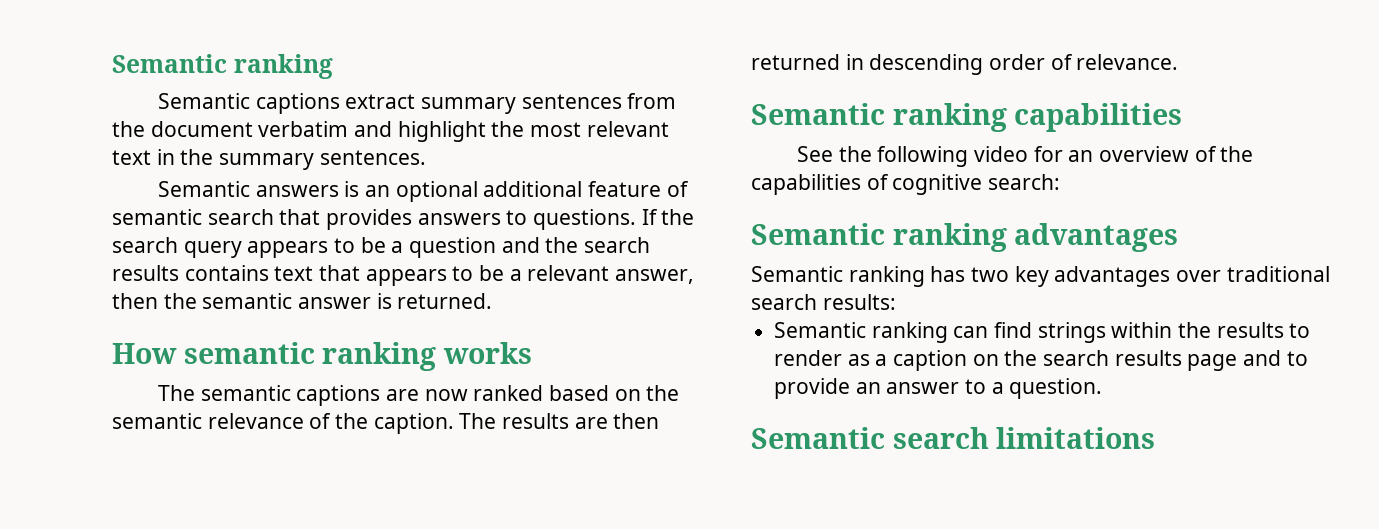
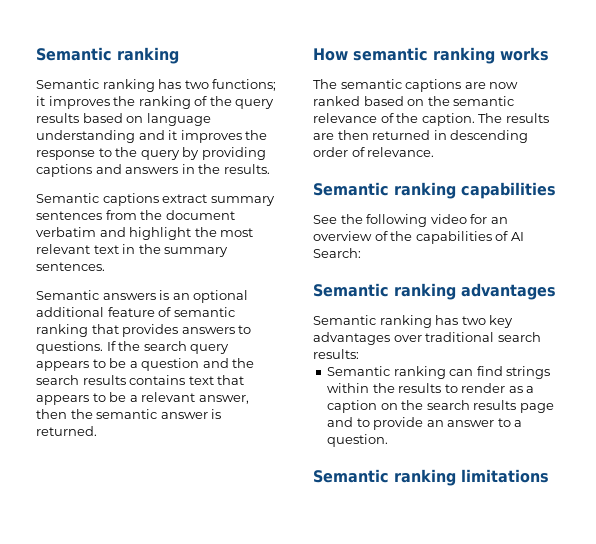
[112,54,333,79] Semantic ranking -> [36,47,179,64] [36,79,277,92] [36,96,275,109] [36,113,211,126] [36,130,268,143] [36,147,266,160] [36,164,270,177] Semantic ranking // Semantic ranking has two functions; it improves the ranking of the query results based on language understanding and it improves the response to the query by providing captions and answers in the results.
[207,209,274,225] search -> [36,324,88,337] ranking
[892,174,1061,195] cognitive search: -> [510,232,524,241] [313,248,361,258] AI Search:
[892,427,989,449] search -> [394,469,456,486] ranking

